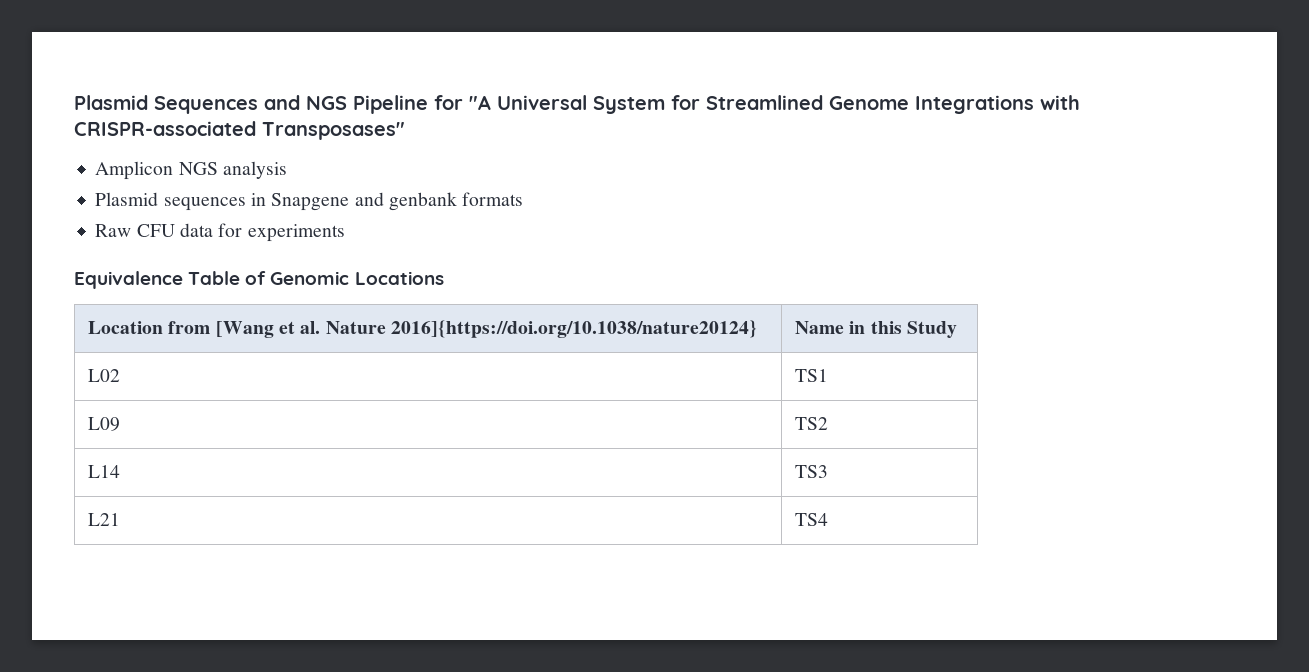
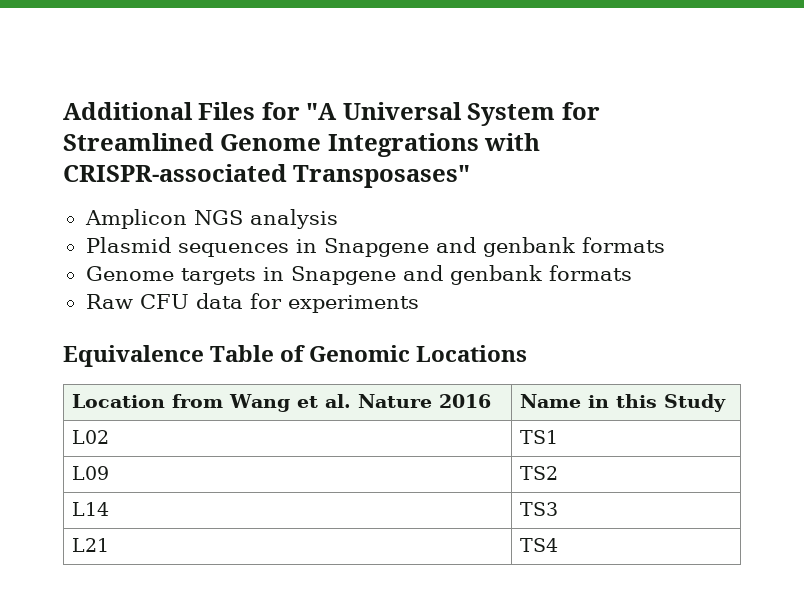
[74,95,428,114] Plasmid Sequences and NGS Pipeline -> [63,102,256,120] Additional Files
(524, 199) none -> [85,265,632,285] // Genome targets in Snapgene and genbank formats
[215,321,274,338] [Wang -> [228,394,290,412] Wang
[390,320,757,338] 2016]{https://doi.org/10.1038/nature20124} -> [438,394,491,408] 2016

